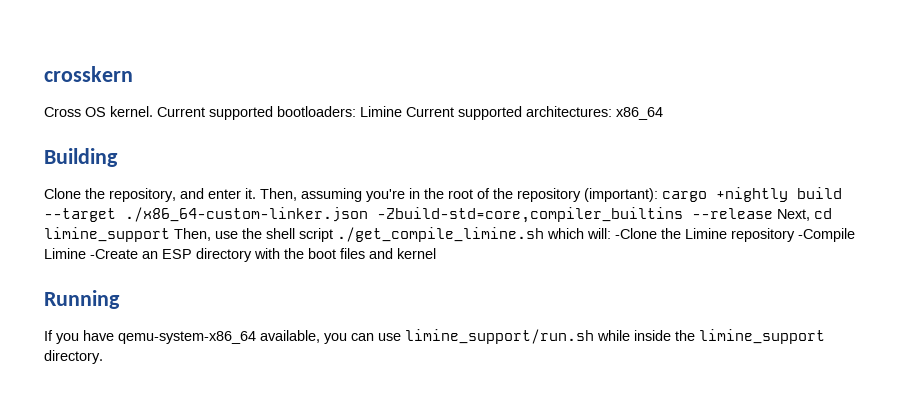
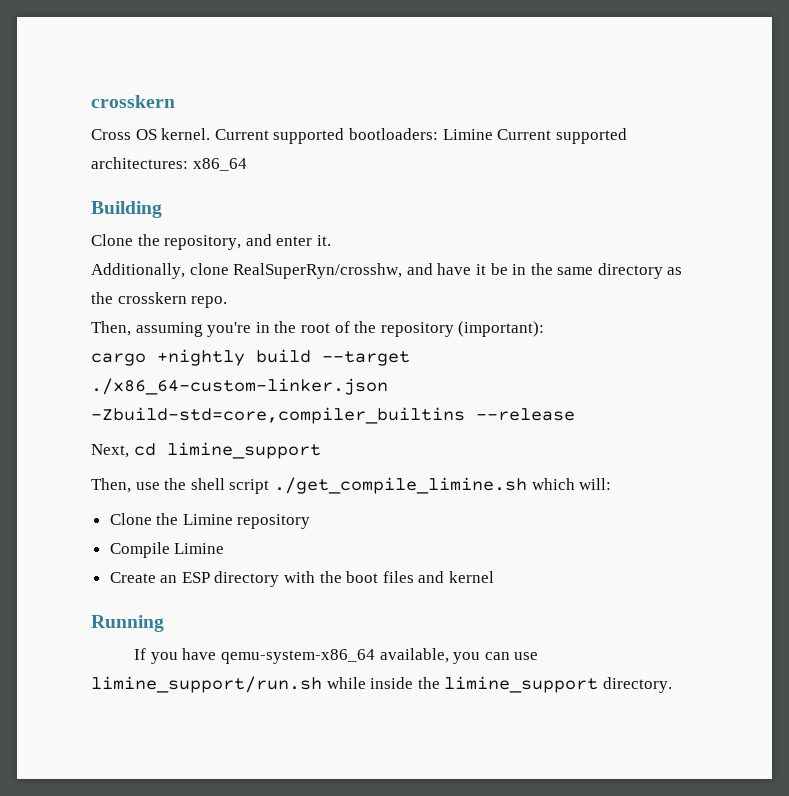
(256, 193) none -> [91,263,683,279] [91,292,228,308] // Additionally, clone RealSuperRyn/crosshw, and have it be in the same directory as the crosskern repo. //
(658, 195) none -> (545, 329) //
(773, 213) none -> (575, 414) //
(170, 234) none -> (321, 450) //
[615,228,657,239] -Clone -> [109,513,152,525] // Clone
[798,228,855,242] [44,248,138,259] -Compile Limine -Create -> [109,542,225,558] [109,572,156,583] // Compile Limine // Create

